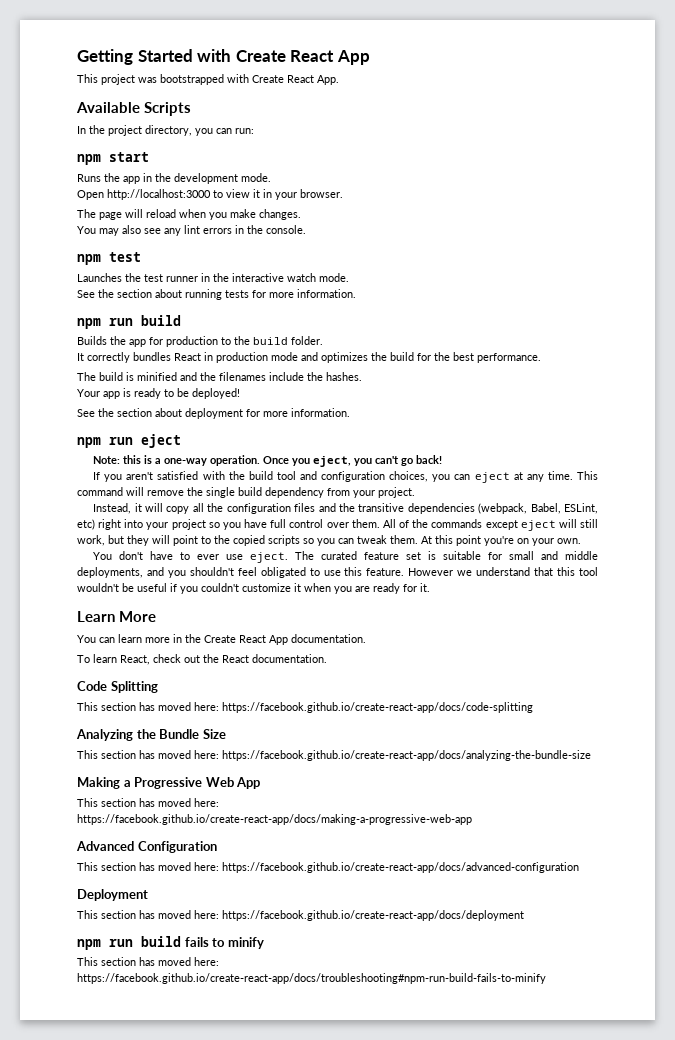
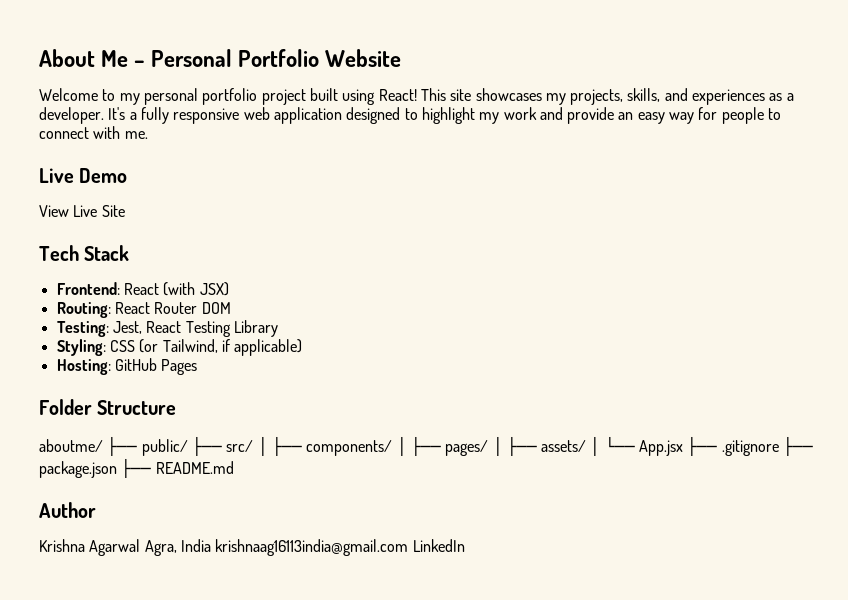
[77,49,370,65] [77,74,339,85] [76,102,192,116] [77,125,254,136] [77,152,149,165] [77,173,271,184] [77,189,343,200] [77,209,301,220] [77,225,306,236] [77,252,141,265] [77,273,349,282] [77,289,356,300] [77,315,181,329] [77,336,323,347] [77,352,541,363] [77,372,362,381] [77,388,240,399] [77,408,350,419] [77,434,181,448] [93,455,443,467] [93,471,598,483] [77,487,415,498] [93,503,598,514] [77,519,598,531] [77,535,581,546] [93,551,598,563] [77,567,598,578] [77,583,430,594] [77,611,157,622] [77,634,366,645] [77,654,327,665] [77,681,158,693] [77,702,533,713] [76,729,226,741] [77,750,591,761] [77,777,261,789] [77,798,219,807] [77,814,472,825] [76,841,217,853] [77,862,579,873] [77,889,148,901] [77,910,524,921] [77,936,264,950] [77,957,219,966] [77,973,546,984] Getting Started with Create React App // This project was bootstrapped with Create React App. // Available Scripts // In the project directory, you can run: // npm start // Runs the app in the development mode. // Open http://localhost:3000 to view it in your browser. // The page will reload when you make changes. // You may also see any lint errors in the console. // npm test // Launches the test runner in the interactive watch mode. // See the section about running tests for more information. // npm run build // Builds the app for production to the build folder. // It correctly bundles React in production mode and optimizes the build for the best performance. // The build is minified and the filenames include the hashes. // Your app is ready to be deployed! // See the section about deployment for more information. // npm run eject // Note: this is a one-way operation. Once you eject, you can't go back! // If you aren't satisfied with the build tool and configuration choices, you can eject at any time. This command will remove the single build dependency from your project. // Instead, it will copy all the configuration files and the transitive dependencies (webpack, Babel, ESLint, etc) right into your project so you have full control over them. All of the commands except eject will still work, but they will point to the copied scripts so you can tweak them. At this point you're on your own. // You don't have to ever use eject. The curated feature set is suitable for small and middle deployments, and you shouldn't feel obligated to use this feature. However we understand that this tool wouldn't be useful if you couldn't customize it when you are ready for it. // Learn More // You can learn more in the Create React App documentation. // To learn React, check out the React documentation. // Code Splitting // This section has moved here: https://facebook.github.io/create-react-app/docs/code-splitting // Analyzing the Bundle Size // This section has moved here: https://facebook.github.io/create-react-app/docs/analyzing-the-bundle-size // Making a Progressive Web App // This section has moved here: https://facebook.github.io/create-react-app/docs/making-a-progressive-web-app // Advanced Configuration // This section has moved here: https://facebook.github.io/create-react-app/docs/advanced-configuration // Deployment // This section has moved here: https://facebook.github.io/create-react-app/docs/deployment // npm run build fails to minify // This section has moved here: https://facebook.github.io/create-react-app/docs/troubleshooting#npm-run-build-fails-to-minify -> [39,49,402,67] [39,88,794,105] [39,107,782,124] [39,126,148,139] [39,168,128,183] [39,205,125,217] [39,245,130,261] [56,282,229,296] [56,302,231,318] [56,320,278,337] [56,339,303,356] [56,358,198,375] [39,399,177,415] [39,436,814,456] [39,458,234,478] [39,502,96,518] [39,539,465,556] About Me – Personal Portfolio Website // Welcome to my personal portfolio project built using React! This site showcases my projects, skills, and experiences as a developer. It's a fully responsive web application designed to highlight my work and provide an easy way for people to connect with me. // Live Demo // View Live Site // Tech Stack // Frontend: React (with JSX) // Routing: React Router DOM // Testing: Jest, React Testing Library // Styling: CSS (or Tailwind, if applicable) // Hosting: GitHub Pages // Folder Structure // aboutme/ ├── public/ ├── src/ │ ├── components/ │ ├── pages/ │ ├── assets/ │ └── App.jsx ├── .gitignore ├── package.json ├── README.md // Author // Krishna Agarwal Agra, India krishnaag16113india@gmail.com LinkedIn

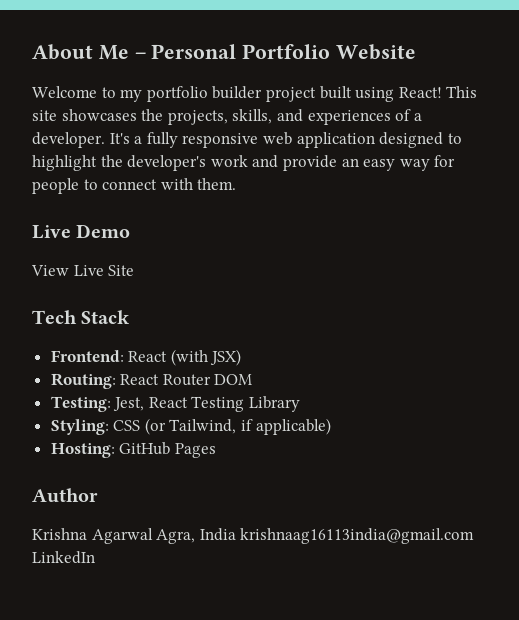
[143,88,258,105] personal portfolio -> [146,86,263,102] portfolio builder
[545,93,566,105] my -> [141,109,164,121] the
[769,93,783,101] as -> [395,109,412,121] of
[479,112,500,124] my -> [100,155,207,171] the developer's
[124,131,148,139] me. -> [197,178,237,190] them.
[39,399,177,415] [39,436,814,456] [39,458,234,478] // Folder Structure // aboutme/ ├── public/ ├── src/ │ ├── components/ │ ├── pages/ │ ├── assets/ │ └── App.jsx ├── .gitignore ├── package.json ├── README.md -> (216, 450) none

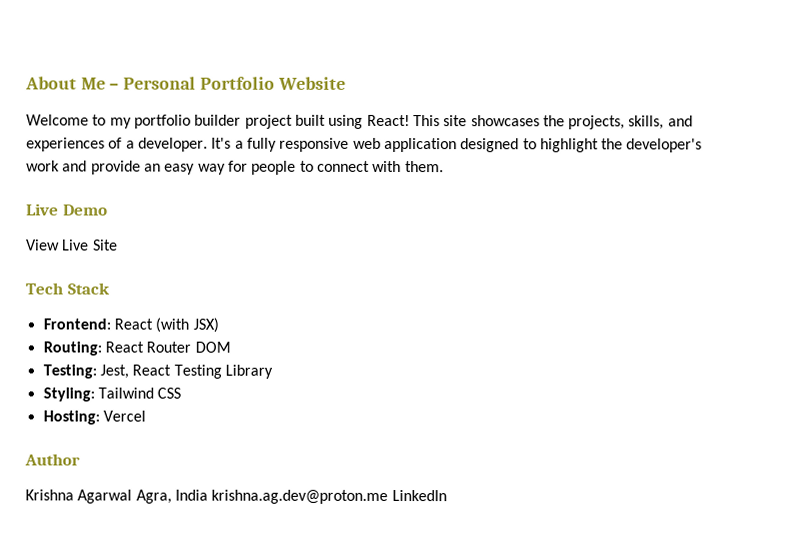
(109, 427) none -> [97,387,154,399] Tailwind
[144,418,331,435] (or Tailwind, if applicable) -> (182, 393) none
[119,442,216,458] GitHub Pages -> [102,410,146,422] Vercel
[240,528,475,544] krishnaag16113india@gmail.com -> [211,489,389,504] krishna.ag.dev@proton.me

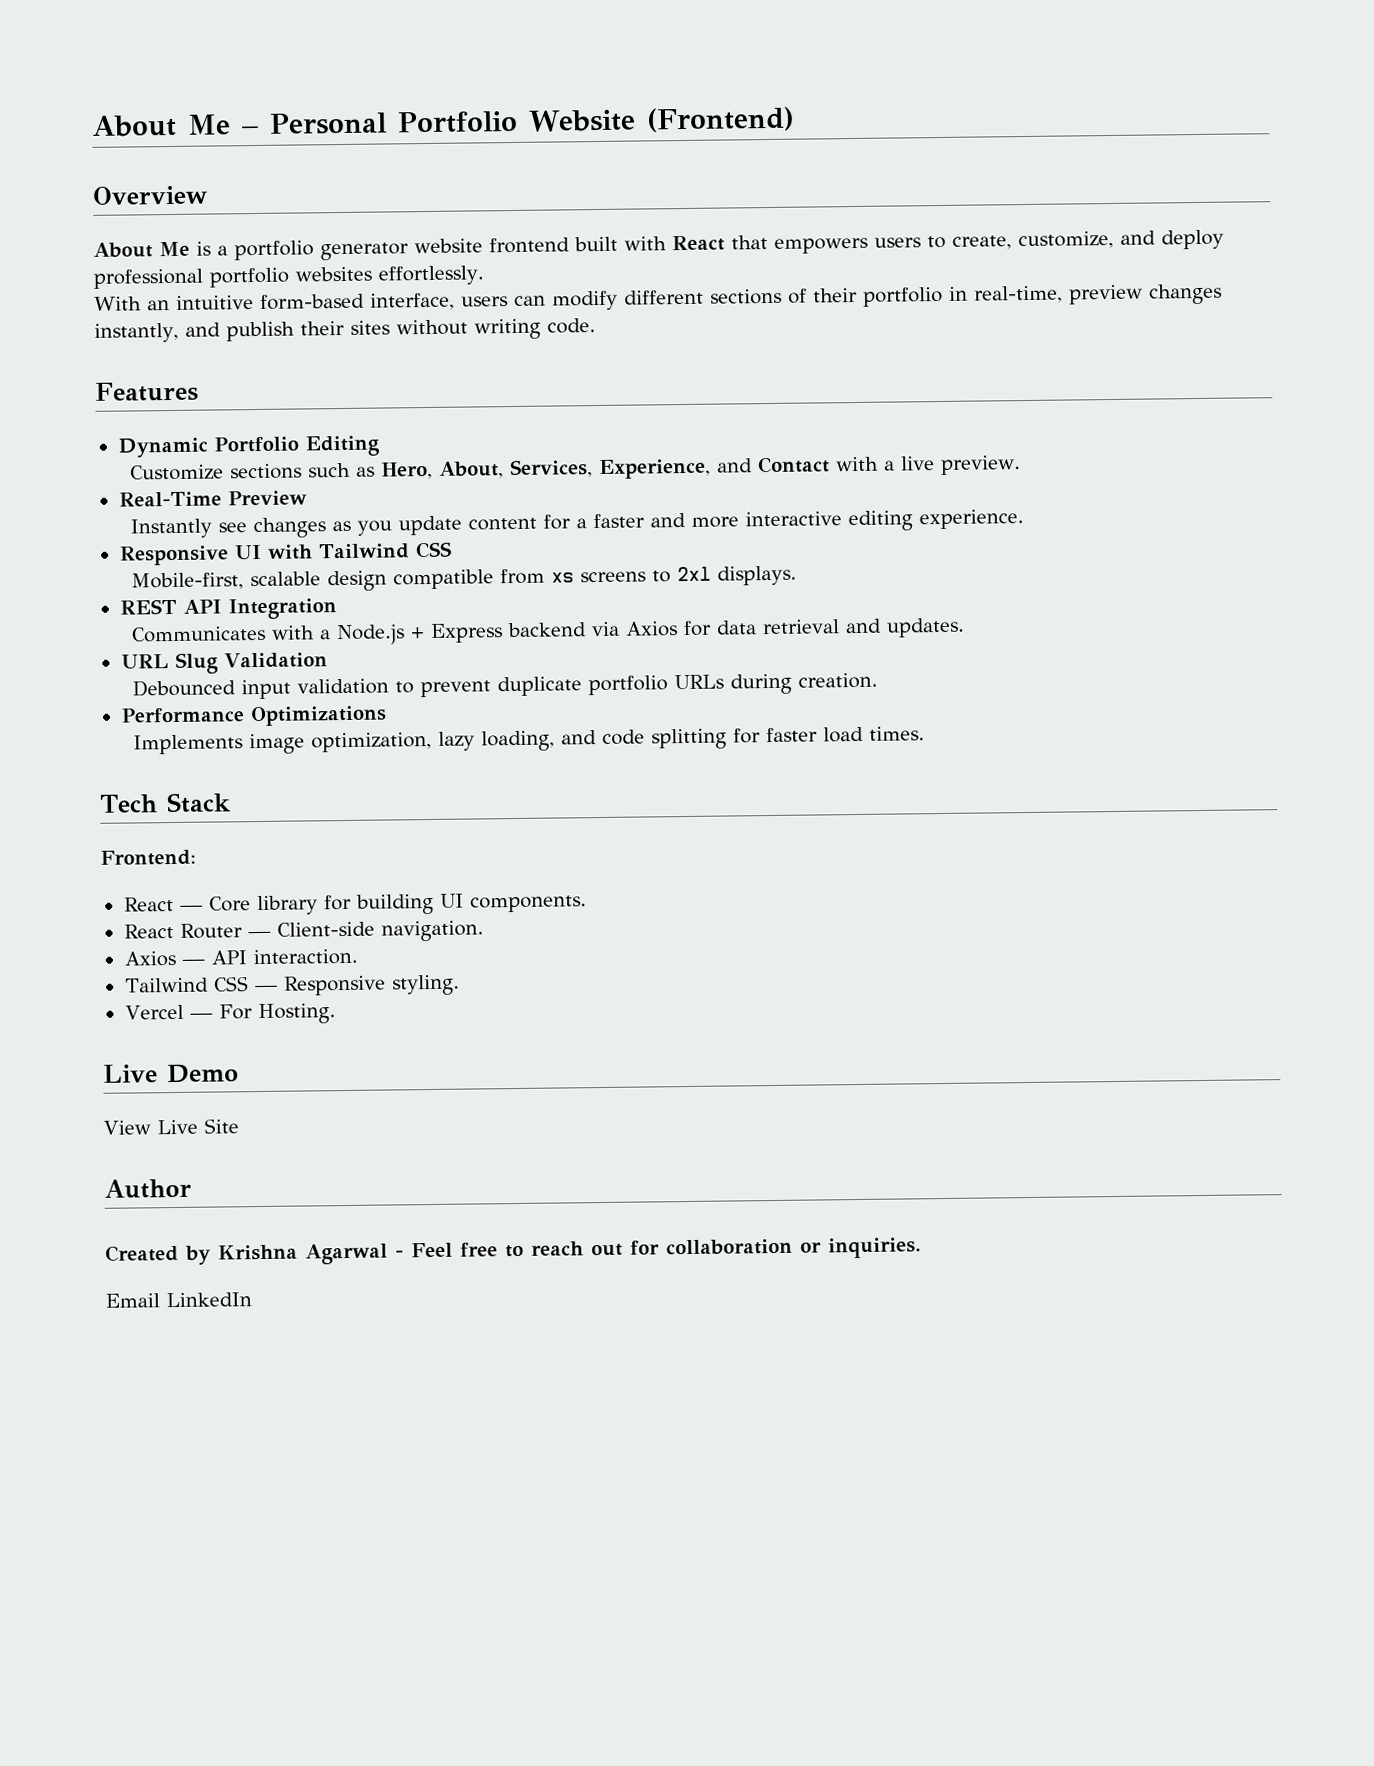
[26,114,693,130] [26,137,703,153] [26,160,444,175] // Welcome to my portfolio builder project built using React! This site showcases the projects, skills, and experiences of a developer. It's a fully responsive web application designed to highlight the developer's work and provide an easy way for people to connect with them. -> [645,106,795,133] [92,185,208,205] [93,229,1224,261] [93,265,484,289] [94,283,1222,311] [94,318,596,343] [95,381,199,402] [117,435,380,458] [130,455,1022,481] [118,490,307,507] [130,509,1025,539] [119,541,452,566] [131,565,798,592] [119,598,337,620] [131,617,966,646] [120,652,328,674] [132,672,879,700] [120,705,387,727] [133,726,926,755] [99,792,231,814] [100,849,196,866] [123,893,587,916] [123,920,484,942] [123,948,358,967] [124,974,460,996] [124,1003,336,1025] (Frontend) // Overview // About Me is a portfolio generator website frontend built with React that empowers users to create, customize, and deploy professional portfolio websites effortlessly. // With an intuitive form-based interface, users can modify different sections of their portfolio in real-time, preview changes instantly, and publish their sites without writing code. // Features // Dynamic Portfolio Editing // Customize sections such as Hero, About, Services, Experience, and Contact with a live preview. // Real-Time Preview // Instantly see changes as you update content for a faster and more interactive editing experience. // Responsive UI with Tailwind CSS // Mobile-first, scalable design compatible from xs screens to 2xl displays. // REST API Integration // Communicates with a Node.js + Express backend via Axios for data retrieval and updates. // URL Slug Validation // Debounced input validation to prevent duplicate portfolio URLs during creation. // Performance Optimizations // Implements image optimization, lazy loading, and code splitting for faster load times. // Tech Stack // Frontend: // React — Core library for building UI components. // React Router — Client-side navigation. // Axios — API interaction. // Tailwind CSS — Responsive styling. // Vercel — For Hosting.
[25,282,110,295] [42,317,219,333] [42,341,231,356] [42,364,273,379] [42,387,182,402] [42,410,146,425] [24,453,80,466] [25,489,389,504] Tech Stack // Frontend: React (with JSX) // Routing: React Router DOM // Testing: Jest, React Testing Library // Styling: Tailwind CSS // Hosting: Vercel // Author // Krishna Agarwal Agra, India krishna.ag.dev@proton.me -> [104,1178,192,1199] [105,1237,921,1265] [105,1293,160,1308] Author // Created by Krishna Agarwal - Feel free to reach out for collaboration or inquiries. // Email

